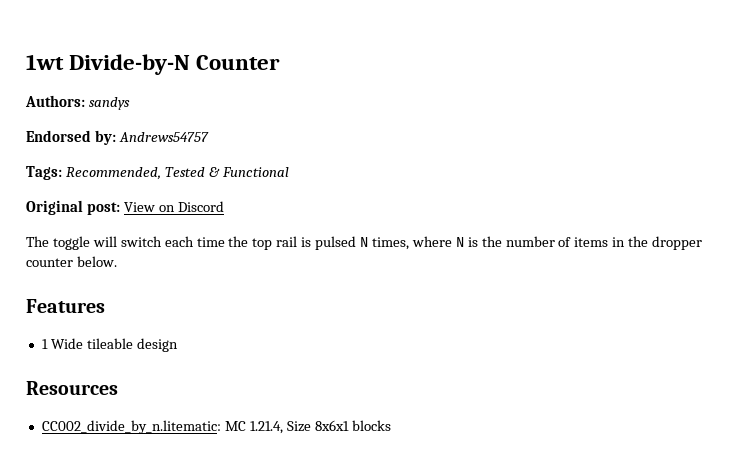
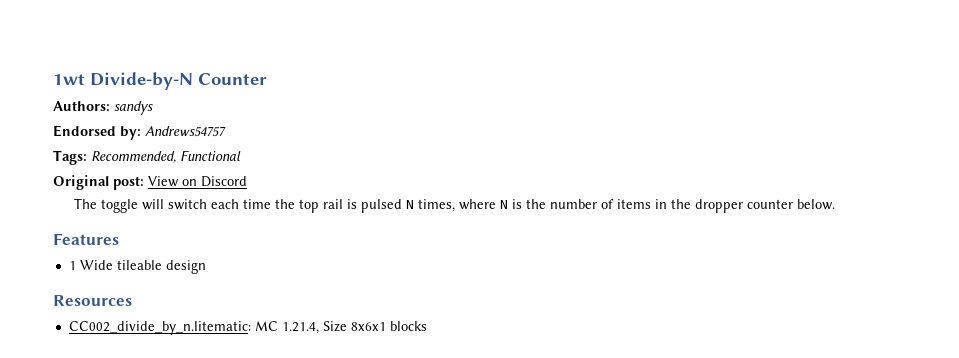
[164,167,220,177] Tested & -> (176, 157) none

